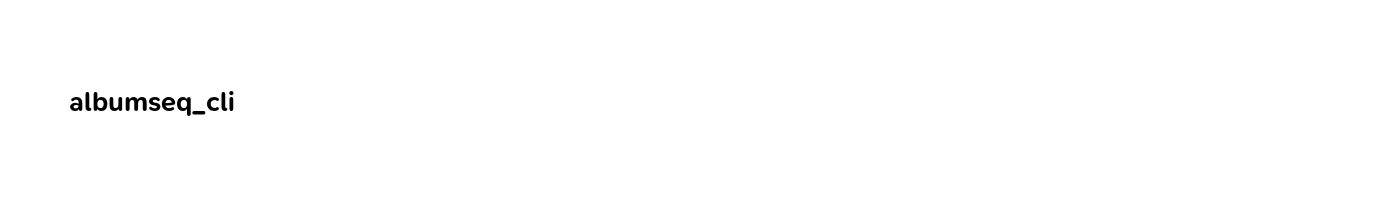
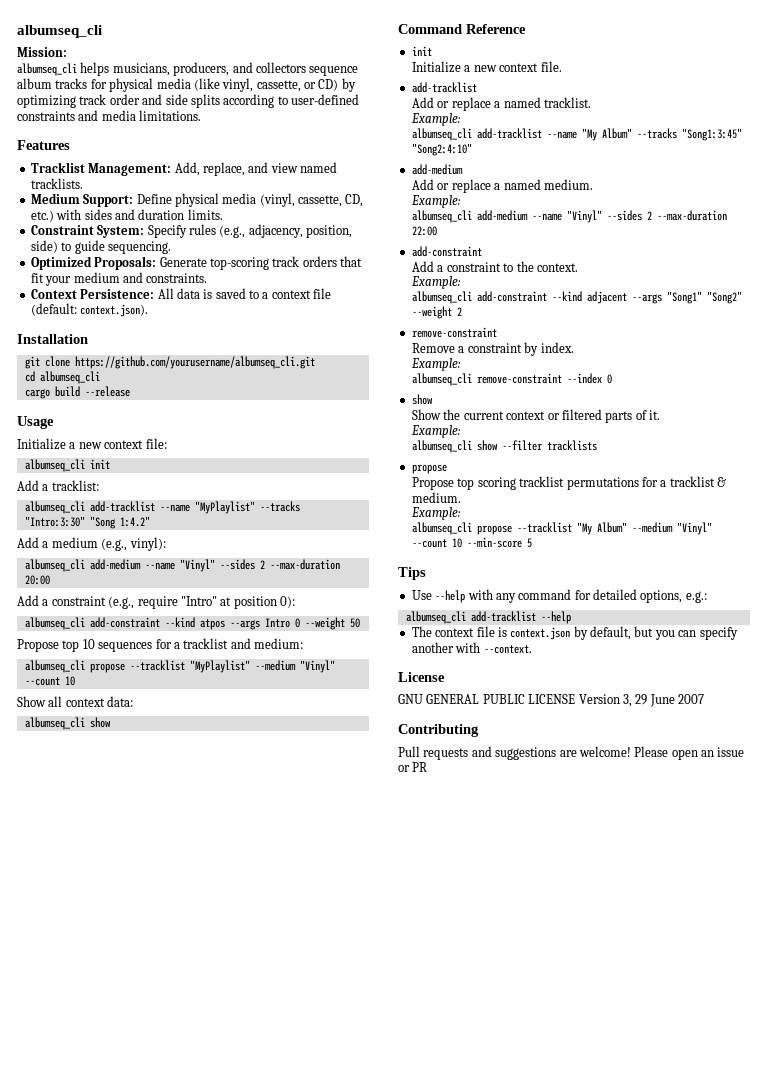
[69,91,235,116] albumseq_cli -> [17,25,102,38] [17,47,67,57] [17,62,359,76] [17,78,356,92] [17,94,359,108] [17,110,202,121] [17,140,70,150] [30,162,337,176] [30,178,83,189] [30,193,364,207] [30,209,223,222] [30,224,352,238] [30,240,171,254] [30,256,362,270] [30,272,208,286] [30,288,332,299] [30,303,149,317] [17,334,88,344] [24,356,315,369] [24,371,100,384] [24,386,130,399] [17,416,54,429] [17,438,167,450] [24,459,110,472] [17,480,99,491] [24,501,300,514] [24,516,150,529] [17,537,166,551] [24,559,340,572] [24,575,50,585] [17,595,295,609] [24,617,360,630] [17,638,303,652] [24,660,335,673] [24,676,75,686] [17,696,134,707] [24,717,111,730] [398,24,526,34] [411,46,432,56] [412,61,562,73] [411,82,477,93] [412,97,591,111] [411,113,462,126] [412,128,743,141] [412,143,473,156] [411,164,463,175] [412,179,593,193] [411,195,462,208] [412,210,728,223] [412,226,438,236] [411,246,482,257] [412,261,578,272] [411,276,462,289] [412,291,743,304] [412,306,463,319] [411,327,497,338] [412,342,574,356] [411,358,462,371] [412,373,613,386] [411,394,433,405] [412,409,661,423] [411,425,462,438] [412,440,598,453] [411,464,447,474] [412,476,727,490] [412,492,462,503] [411,507,462,520] [412,522,713,535] [412,537,533,548] [398,567,426,580] [411,589,707,603] [405,611,571,624] [411,626,738,640] [411,642,532,654] [398,672,445,682] [398,694,704,707] [398,724,479,737] [398,746,745,760] [398,762,428,772] albumseq_cli // Mission: // albumseq_cli helps musicians, producers, and collectors sequence album tracks for physical media (like vinyl, cassette, or CD) by optimizing track order and side splits according to user-defined constraints and media limitations. // Features // Tracklist Management: Add, replace, and view named tracklists. // Medium Support: Define physical media (vinyl, cassette, CD, etc.) with sides and duration limits. // Constraint System: Specify rules (e.g., adjacency, position, side) to guide sequencing. // Optimized Proposals: Generate top-scoring track orders that fit your medium and constraints. // Context Persistence: All data is saved to a context file (default: context.json). // Installation // git clone https://github.com/yourusername/albumseq_cli.git // cd albumseq_cli // cargo build --release // Usage // Initialize a new context file: // albumseq_cli init // Add a tracklist: // albumseq_cli add-tracklist --name "MyPlaylist" --tracks "Intro:3:30" "Song 1:4.2" // Add a medium (e.g., vinyl): // albumseq_cli add-medium --name "Vinyl" --sides 2 --max-duration 20:00 // Add a constraint (e.g., require "Intro" at position 0): // albumseq_cli add-constraint --kind atpos --args Intro 0 --weight 50 // Propose top 10 sequences for a tracklist and medium: // albumseq_cli propose --tracklist "MyPlaylist" --medium "Vinyl" --count 10 // Show all context data: // albumseq_cli show // Command Reference // init // Initialize a new context file. // add-tracklist // Add or replace a named tracklist. // Example: // albumseq_cli add-tracklist --name "My Album" --tracks "Song1:3:45" "Song2:4:10" // add-medium // Add or replace a named medium. // Example: // albumseq_cli add-medium --name "Vinyl" --sides 2 --max-duration 22:00 // add-constraint // Add a constraint to the context. // Example: // albumseq_cli add-constraint --kind adjacent --args "Song1" "Song2" --weight 2 // remove-constraint // Remove a constraint by index. // Example: // albumseq_cli remove-constraint --index 0 // show // Show the current context or filtered parts of it. // Example: // albumseq_cli show --filter tracklists // propose // Propose top scoring tracklist permutations for a tracklist & medium. // Example: // albumseq_cli propose --tracklist "My Album" --medium "Vinyl" --count 10 --min-score 5 // Tips // Use --help with any command for detailed options, e.g.: // albumseq_cli add-tracklist --help // The context file is context.json by default, but you can specify another with --context. // License // GNU GENERAL PUBLIC LICENSE Version 3, 29 June 2007 // Contributing // Pull requests and suggestions are welcome! Please open an issue or PR

